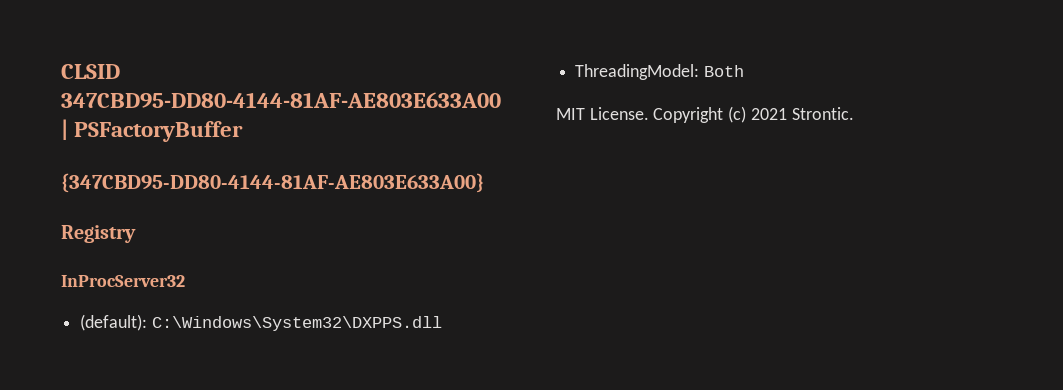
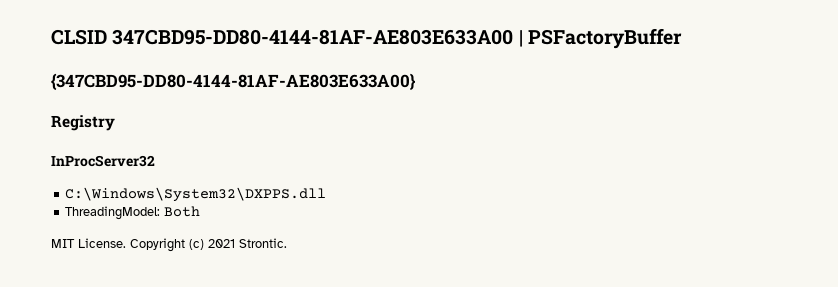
[80,314,148,331] (default): -> (155, 161) none

